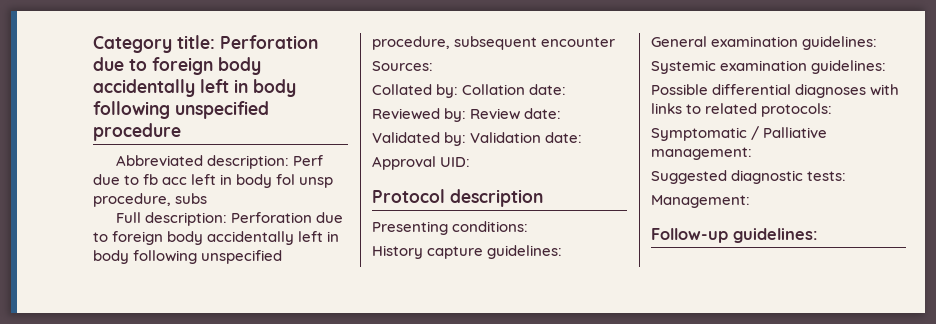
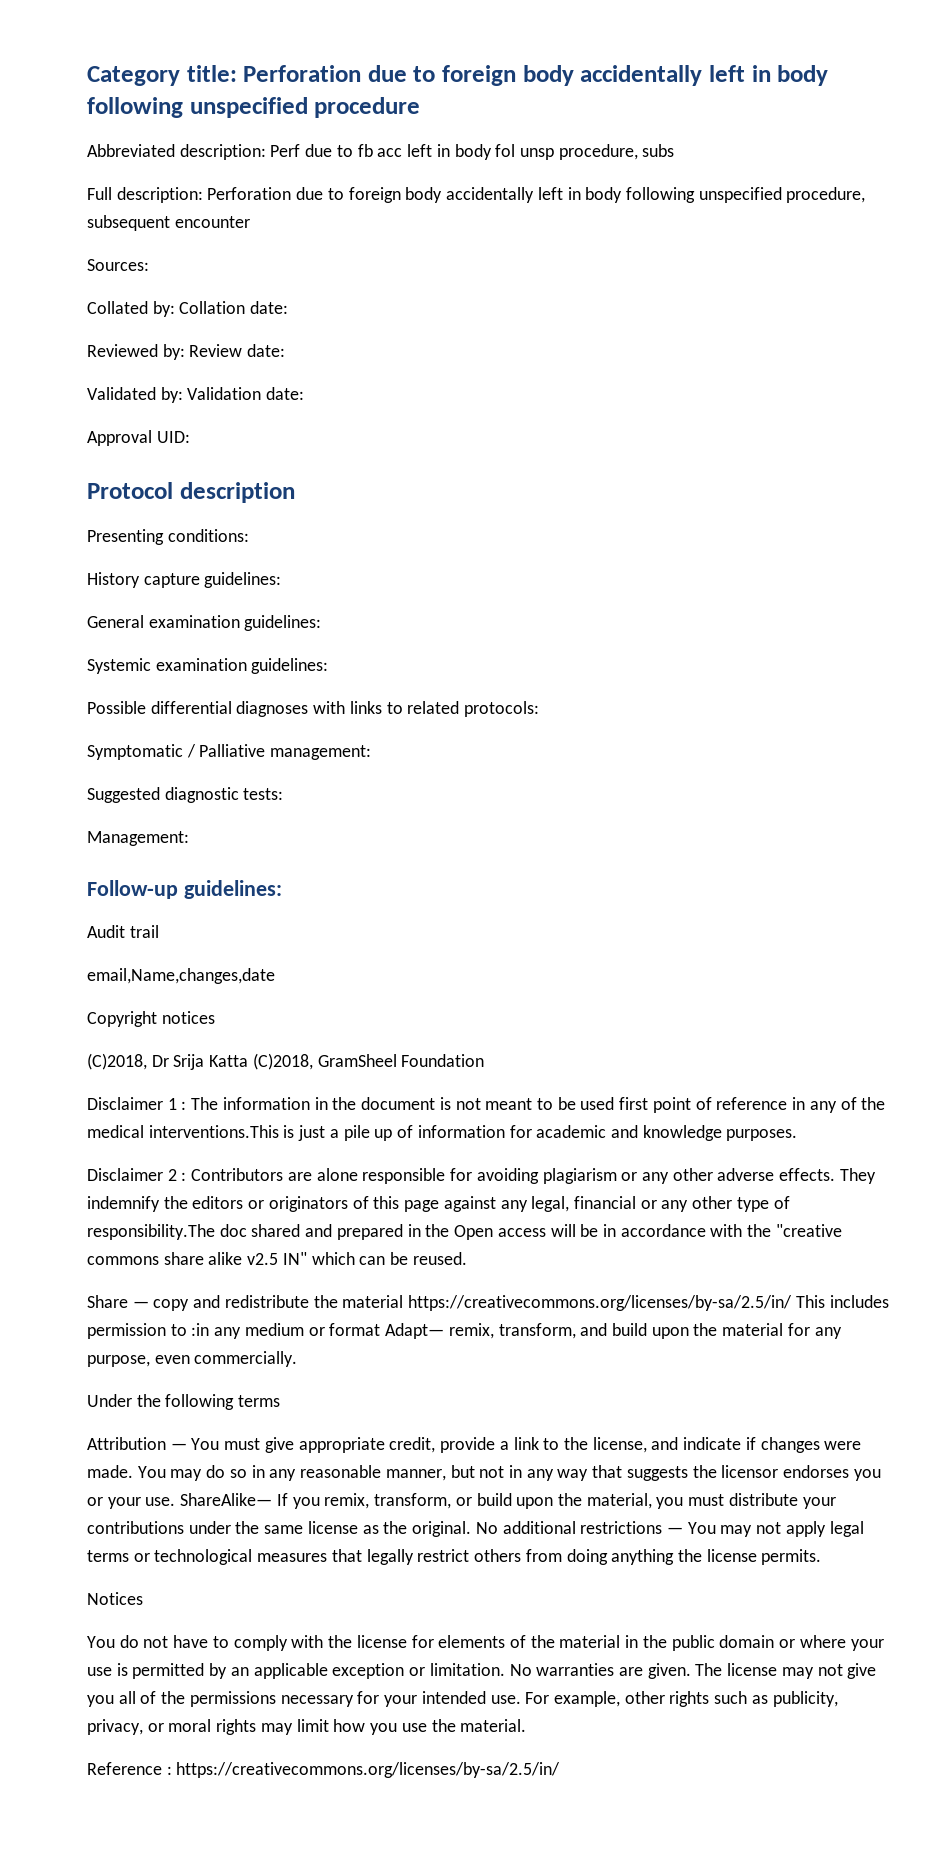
(818, 235) none -> [87,925,159,938] [87,968,275,984] [87,1011,215,1027] [87,1053,485,1070] [87,1097,886,1113] [87,1125,798,1141] [87,1168,876,1184] [87,1196,790,1212] [87,1224,842,1240] [87,1252,467,1265] [87,1295,889,1311] [87,1323,842,1339] [87,1351,298,1367] [87,1394,281,1410] [87,1437,862,1453] [87,1465,881,1481] [87,1493,836,1509] [87,1521,864,1537] [87,1549,822,1565] [87,1592,143,1605] [87,1635,884,1651] [87,1663,877,1679] [87,1691,838,1707] [87,1719,527,1735] [87,1762,561,1778] // Audit trail // email,Name,changes,date // Copyright notices // (C)2018, Dr Srija Katta (C)2018, GramSheel Foundation // Disclaimer 1 : The information in the document is not meant to be used first point of reference in any of the medical interventions.This is just a pile up of information for academic and knowledge purposes. // Disclaimer 2 : Contributors are alone responsible for avoiding plagiarism or any other adverse effects. They indemnify the editors or originators of this page against any legal, financial or any other type of responsibility.The doc shared and prepared in the Open access will be in accordance with the "creative commons share alike v2.5 IN" which can be reused. // Share — copy and redistribute the material https://creativecommons.org/licenses/by-sa/2.5/in/ This includes permission to :in any medium or format Adapt— remix, transform, and build upon the material for any purpose, even commercially. // Under the following terms // Attribution — You must give appropriate credit, provide a link to the license, and indicate if changes were made. You may do so in any reasonable manner, but not in any way that suggests the licensor endorses you or your use. ShareAlike— If you remix, transform, or build upon the material, you must distribute your contributions under the same license as the original. No additional restrictions — You may not apply legal terms or technological measures that legally restrict others from doing anything the license permits. // Notices // You do not have to comply with the license for elements of the material in the public domain or where your use is permitted by an applicable exception or limitation. No warranties are given. The license may not give you all of the permissions necessary for your intended use. For example, other rights such as publicity, privacy, or moral rights may limit how you use the material. // Reference : https://creativecommons.org/licenses/by-sa/2.5/in/

